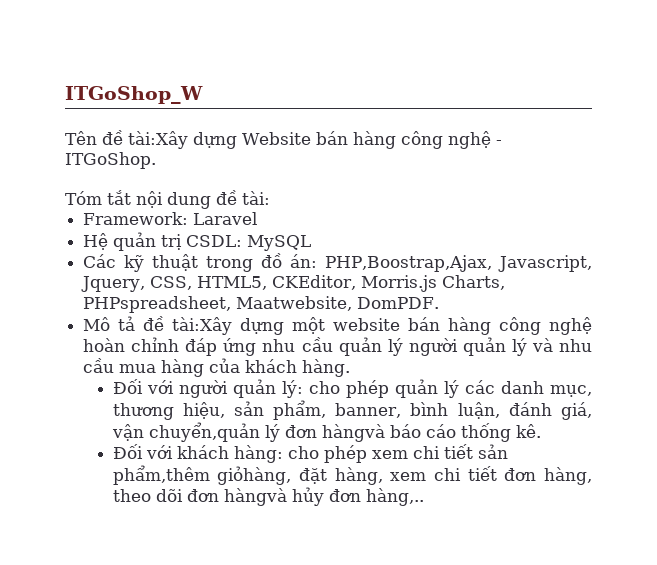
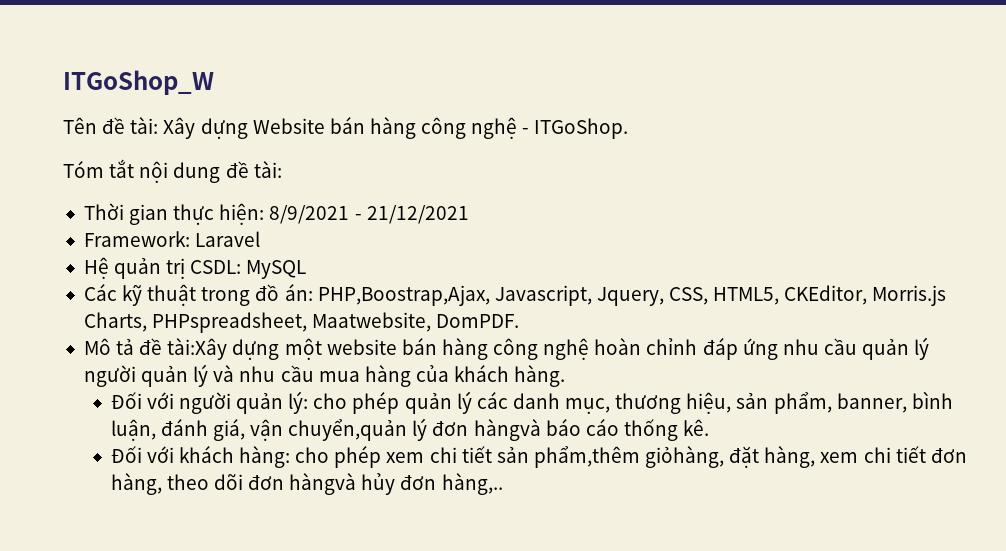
[127,131,188,149] tài:Xây -> [130,117,196,139] tài: Xây
(270, 198) none -> [83,203,469,225] // Thời gian thực hiện: 8/9/2021 - 21/12/2021

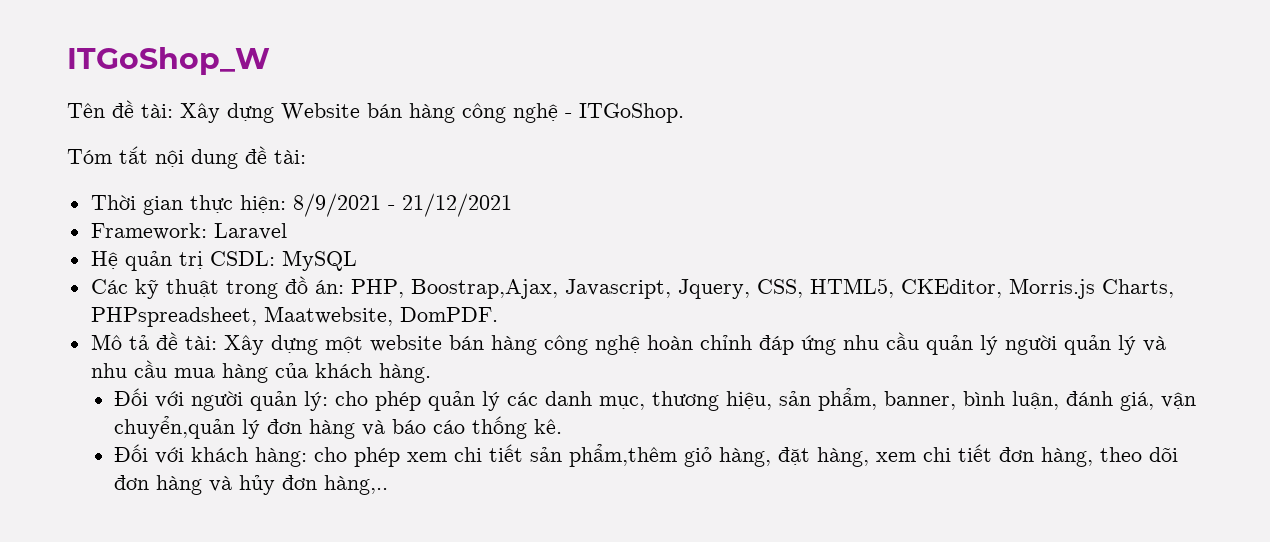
[317,285,490,306] PHP,Boostrap,Ajax, -> [350,279,558,299] PHP, Boostrap,Ajax,
[167,338,228,360] tài:Xây -> [184,335,264,355] tài: Xây
[473,419,541,441] hàngvà -> [309,419,386,439] hàng và
[645,446,725,468] giỏhàng, -> [684,447,772,467] giỏ hàng,
[289,473,357,495] hàngvà -> [156,475,233,495] hàng và

